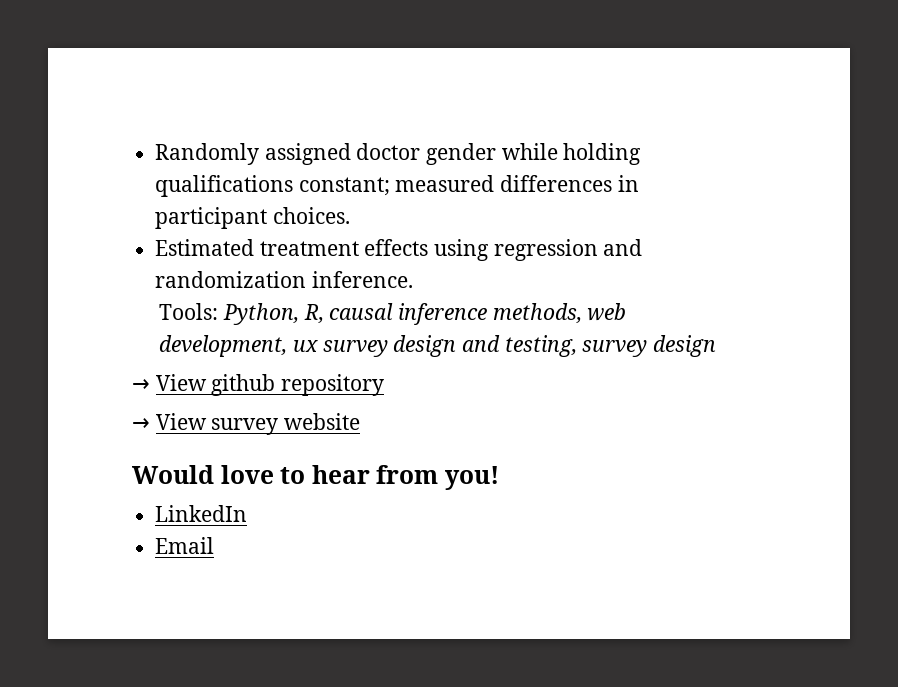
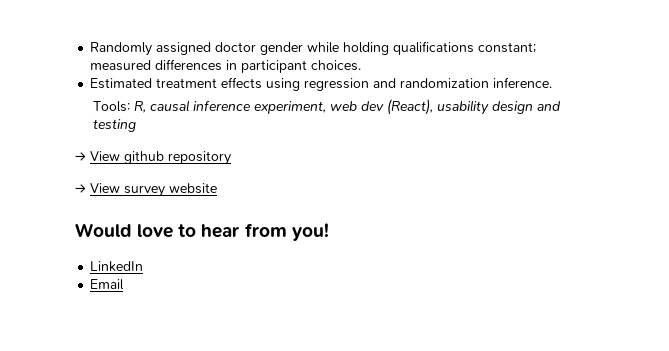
[223,303,300,325] Python, -> (130, 106) none
[492,303,627,323] [159,335,717,357] methods, web development, ux survey design and testing, survey design -> [253,99,561,115] [92,119,136,132] experiment, web dev (React), usability design and testing

